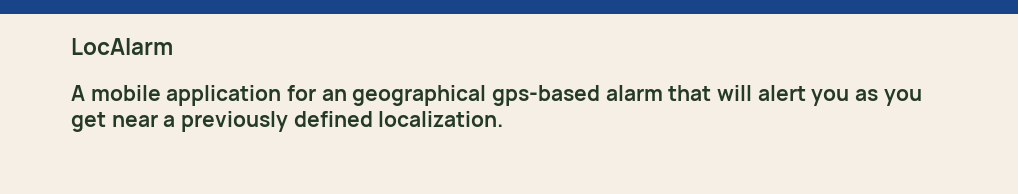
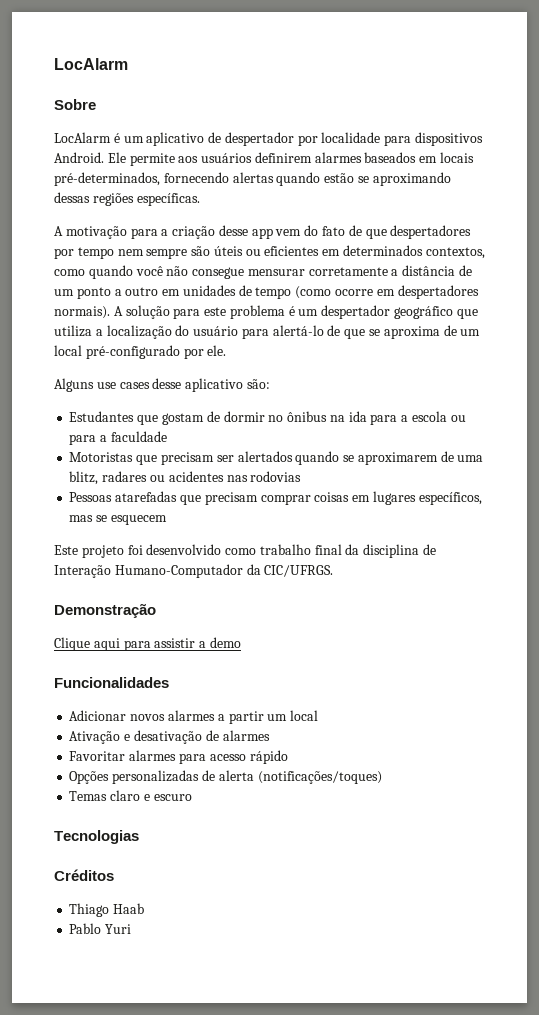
[71,85,922,106] [71,111,504,132] A mobile application for an geographical gps-based alarm that will alert you as you get near a previously defined localization. -> [54,99,96,110] [54,132,484,146] [54,152,475,166] [54,172,451,186] [54,192,200,206] [54,225,472,239] [54,245,485,259] [54,265,473,279] [54,285,479,299] [54,305,478,319] [54,325,481,339] [54,345,227,359] [54,378,270,392] [69,411,466,425] [69,431,167,445] [69,451,484,465] [69,471,302,485] [69,491,482,505] [69,515,167,525] [54,544,437,558] [54,564,334,578] [54,603,156,618] [54,637,241,651] [54,677,169,688] [69,710,319,724] [69,730,270,744] [69,750,288,764] [69,770,382,784] [69,790,192,801] [54,830,139,844] [54,869,114,881] [69,903,145,917] [69,923,132,934] Sobre // LocAlarm é um aplicativo de despertador por localidade para dispositivos Android. Ele permite aos usuários definirem alarmes baseados em locais pré-determinados, fornecendo alertas quando estão se aproximando dessas regiões específicas. // A motivação para a criação desse app vem do fato de que despertadores por tempo nem sempre são úteis ou eficientes em determinados contextos, como quando você não consegue mensurar corretamente a distância de um ponto a outro em unidades de tempo (como ocorre em despertadores normais). A solução para este problema é um despertador geográfico que utiliza a localização do usuário para alertá-lo de que se aproxima de um local pré-configurado por ele. // Alguns use cases desse aplicativo são: // Estudantes que gostam de dormir no ônibus na ida para a escola ou para a faculdade // Motoristas que precisam ser alertados quando se aproximarem de uma blitz, radares ou acidentes nas rodovias // Pessoas atarefadas que precisam comprar coisas em lugares específicos, mas se esquecem // Este projeto foi desenvolvido como trabalho final da disciplina de Interação Humano-Computador da CIC/UFRGS. // Demonstração // Clique aqui para assistir a demo // Funcionalidades // Adicionar novos alarmes a partir um local // Ativação e desativação de alarmes // Favoritar alarmes para acesso rápido // Opções personalizadas de alerta (notificações/toques) // Temas claro e escuro // Tecnologias // Créditos // Thiago Haab // Pablo Yuri

